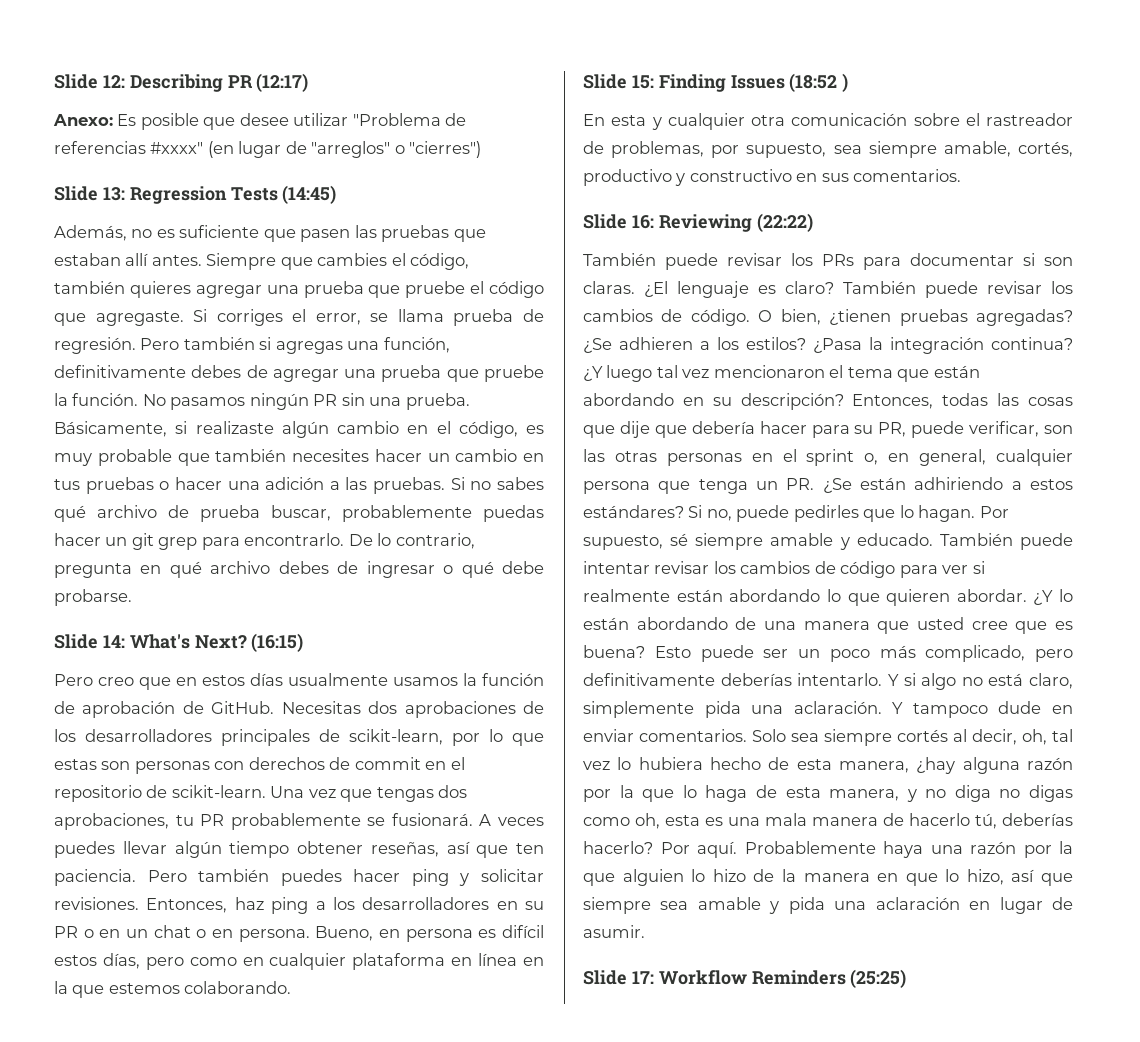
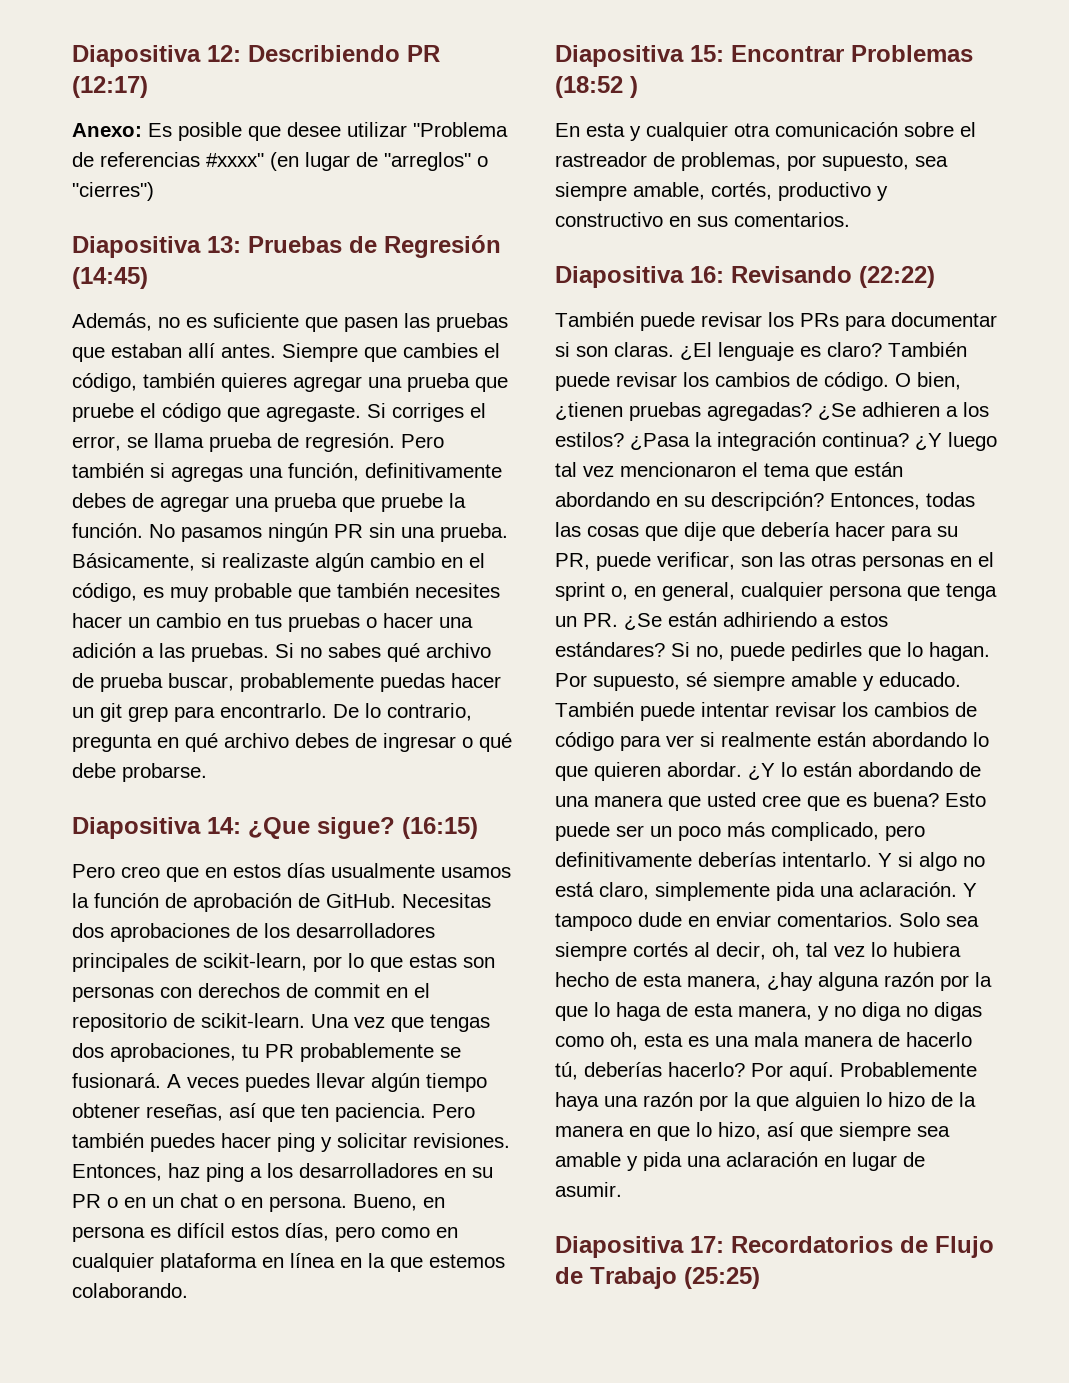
[54,74,223,92] Slide 12: Describing -> [72,45,400,67] Diapositiva 12: Describiendo
[54,186,278,204] Slide 13: Regression Tests -> [72,235,501,258] Diapositiva 13: Pruebas de Regresión
[54,634,247,649] Slide 14: What's Next? -> [72,817,395,839] Diapositiva 14: ¿Que sigue?
[583,74,785,92] Slide 15: Finding Issues -> [555,45,973,67] Diapositiva 15: Encontrar Problemas
[583,214,752,232] Slide 16: Reviewing -> [555,266,852,288] Diapositiva 16: Revisando
[583,970,846,985] Slide 17: Workflow Reminders -> [555,1236,994,1258] [555,1267,677,1289] Diapositiva 17: Recordatorios de Flujo de Trabajo

